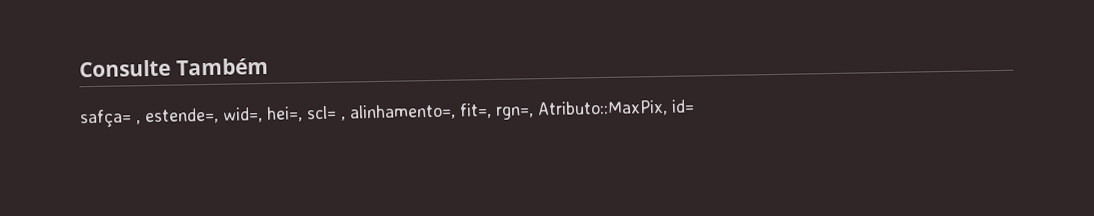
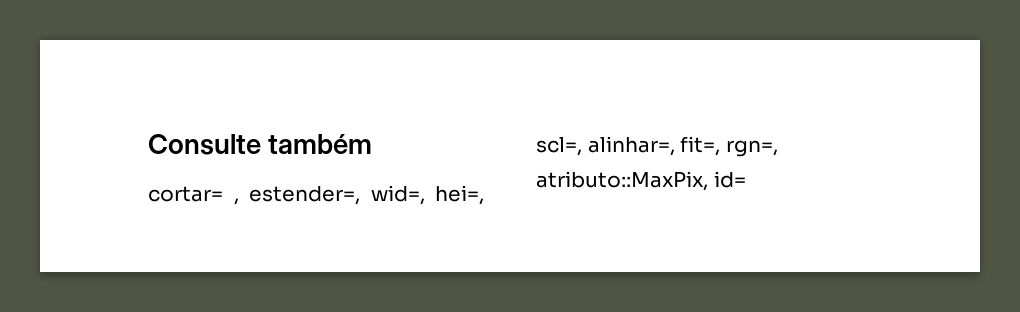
[175,57,269,76] [79,103,456,129] Também // safça= , estende=, wid=, hei=, scl= , alinhamento=, -> [268,134,373,154] [148,185,484,205] [536,136,675,156] também // cortar= , estender=, wid=, hei=, scl=, alinhar=,
[537,99,668,118] Atributo::MaxPix, -> [536,171,708,191] atributo::MaxPix,

